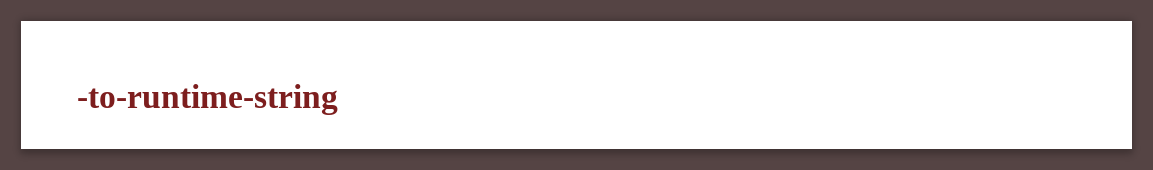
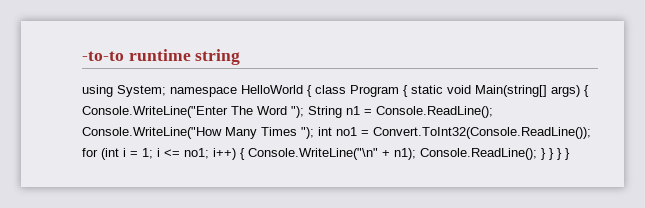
[77,84,338,115] -to-runtime-string -> [82,49,241,65] [82,85,589,97] [82,106,493,118] [82,127,591,139] [82,148,570,160] -to-to runtime string // using System; namespace HelloWorld { class Program { static void Main(string[] args) { Console.WriteLine("Enter The Word "); String n1 = Console.ReadLine(); Console.WriteLine("How Many Times "); int no1 = Convert.ToInt32(Console.ReadLine()); for (int i = 1; i <= no1; i++) { Console.WriteLine("\n" + n1); Console.ReadLine(); } } } }

